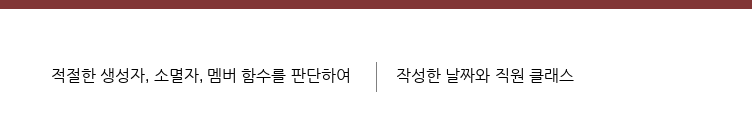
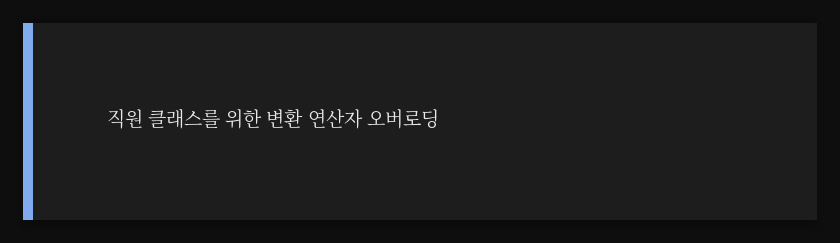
[51,68,574,83] 적절한 생성자, 소멸자, 멤버 함수를 판단하여 작성한 날짜와 직원 클래스 -> [107,109,439,129] 직원 클래스를 위한 변환 연산자 오버로딩

